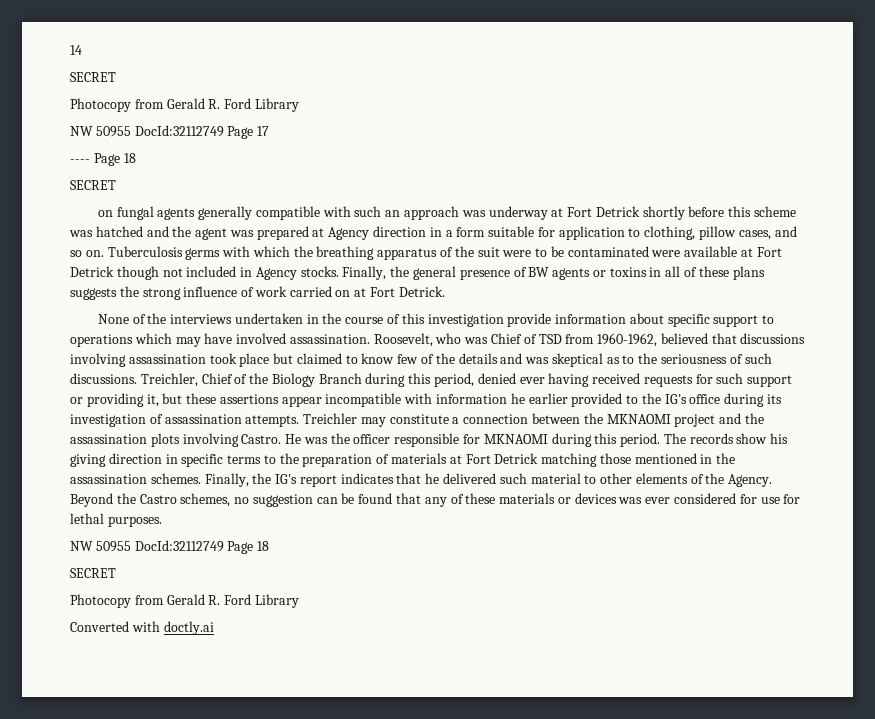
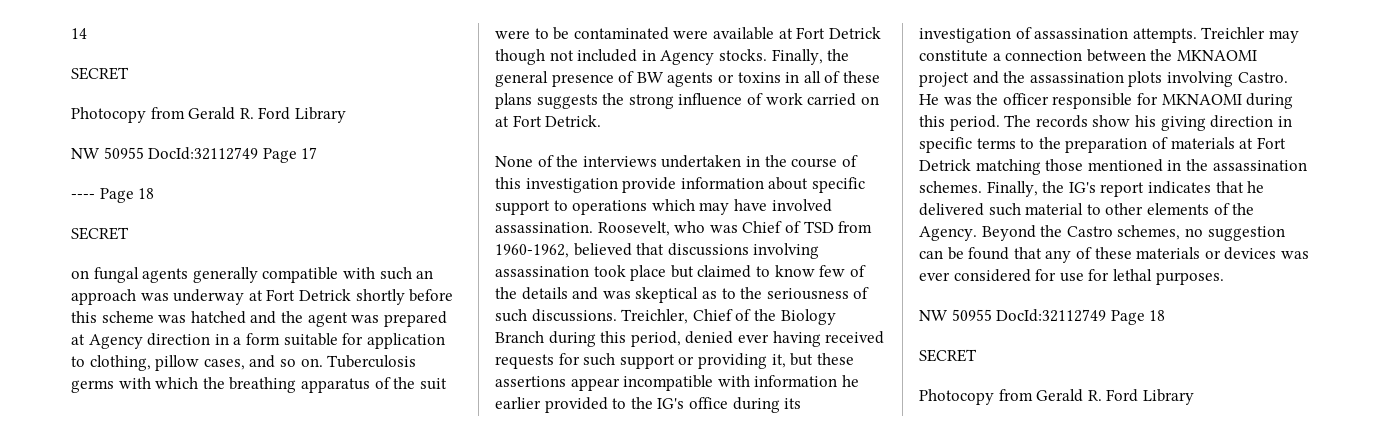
[70,621,214,635] // Converted with doctly.ai -> (1194, 397) none

